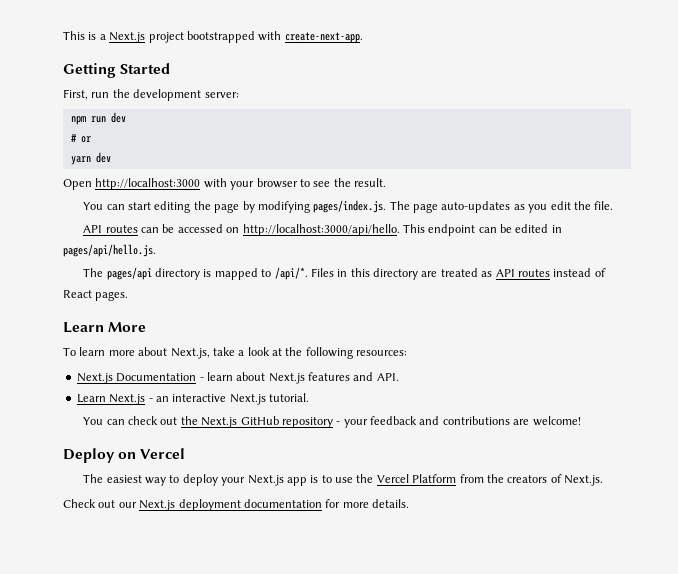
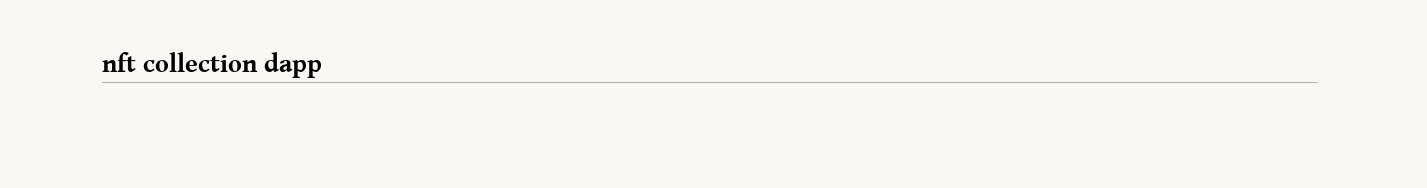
[63,31,363,43] [63,63,171,78] [63,89,239,101] [70,112,126,125] [70,133,91,143] [70,152,111,165] [63,178,386,190] [83,200,614,213] [83,224,562,236] [63,244,156,257] [83,267,606,280] [63,290,129,301] [63,322,147,333] [63,347,408,359] [76,372,399,384] [76,393,309,405] [83,416,581,428] [63,448,186,463] [83,474,604,486] [63,499,409,511] This is a Next.js project bootstrapped with create-next-app. // Getting Started // First, run the development server: // npm run dev // # or // yarn dev // Open http://localhost:3000 with your browser to see the result. // You can start editing the page by modifying pages/index.js. The page auto-updates as you edit the file. // API routes can be accessed on http://localhost:3000/api/hello. This endpoint can be edited in pages/api/hello.js. // The pages/api directory is mapped to /api/*. Files in this directory are treated as API routes instead of React pages. // Learn More // To learn more about Next.js, take a look at the following resources: // Next.js Documentation - learn about Next.js features and API. // Learn Next.js - an interactive Next.js tutorial. // You can check out the Next.js GitHub repository - your feedback and contributions are welcome! // Deploy on Vercel // The easiest way to deploy your Next.js app is to use the Vercel Platform from the creators of Next.js. // Check out our Next.js deployment documentation for more details. -> [102,52,323,78] nft collection dapp

